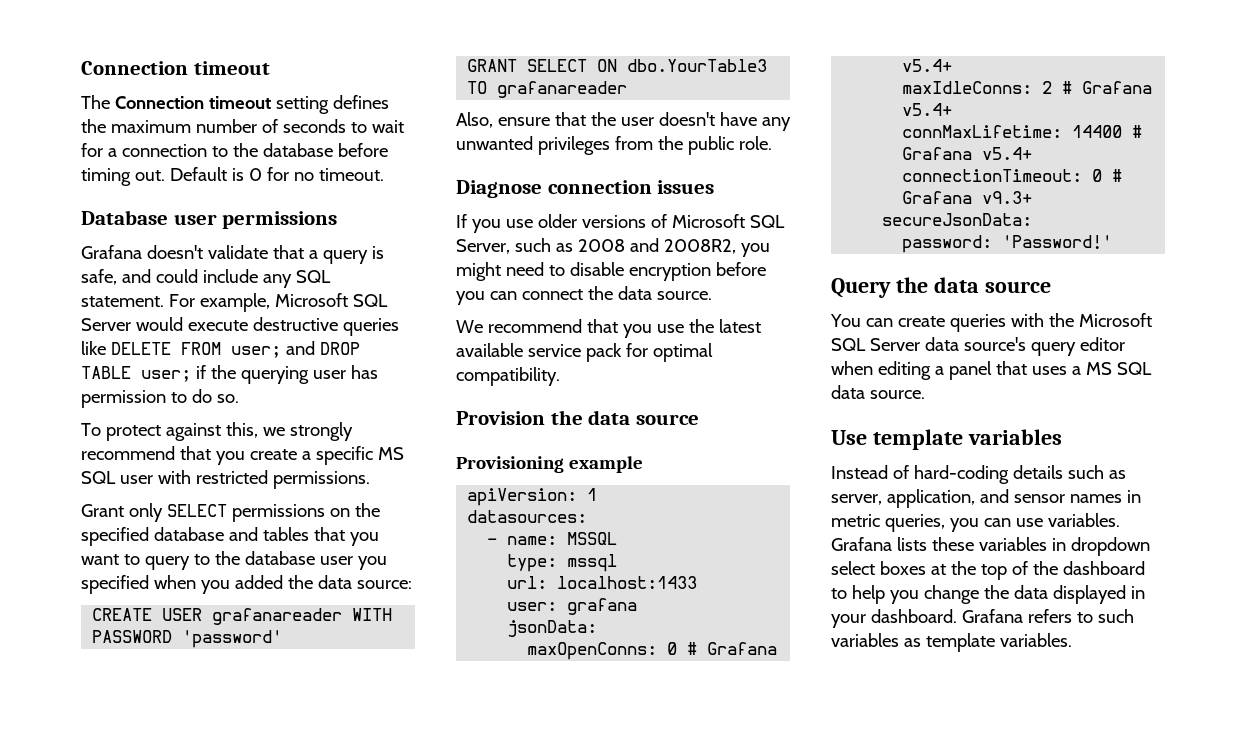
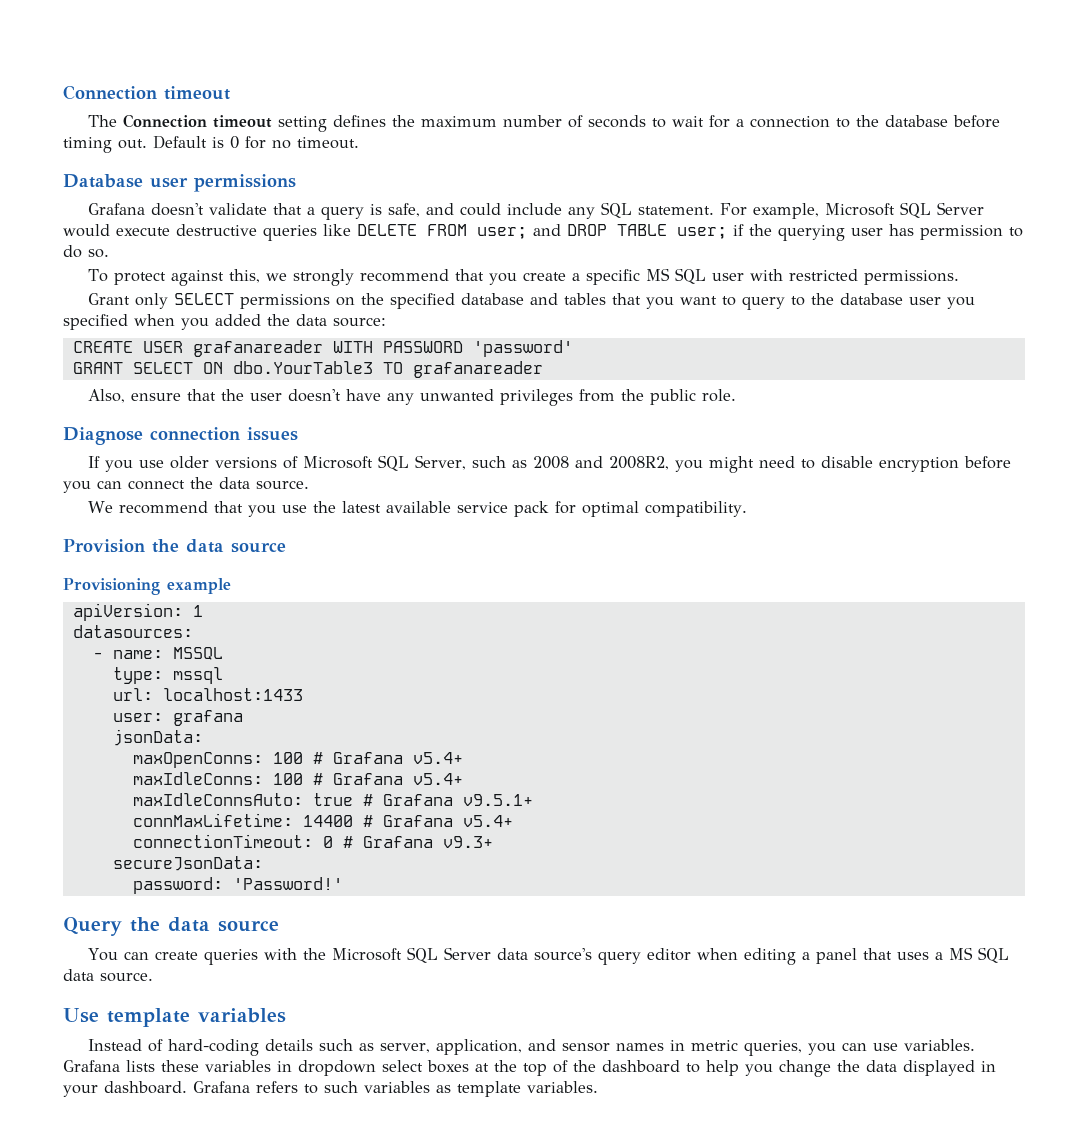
[667,642,678,655] 0 -> [272,752,303,764] 100
[1042,81,1153,94] [902,103,953,116] 2 # Grafana v5.4+ -> [272,773,463,785] [132,793,533,806] 100 # Grafana v5.4+ // maxIdleConnsAuto: true # Grafana v9.5.1+

